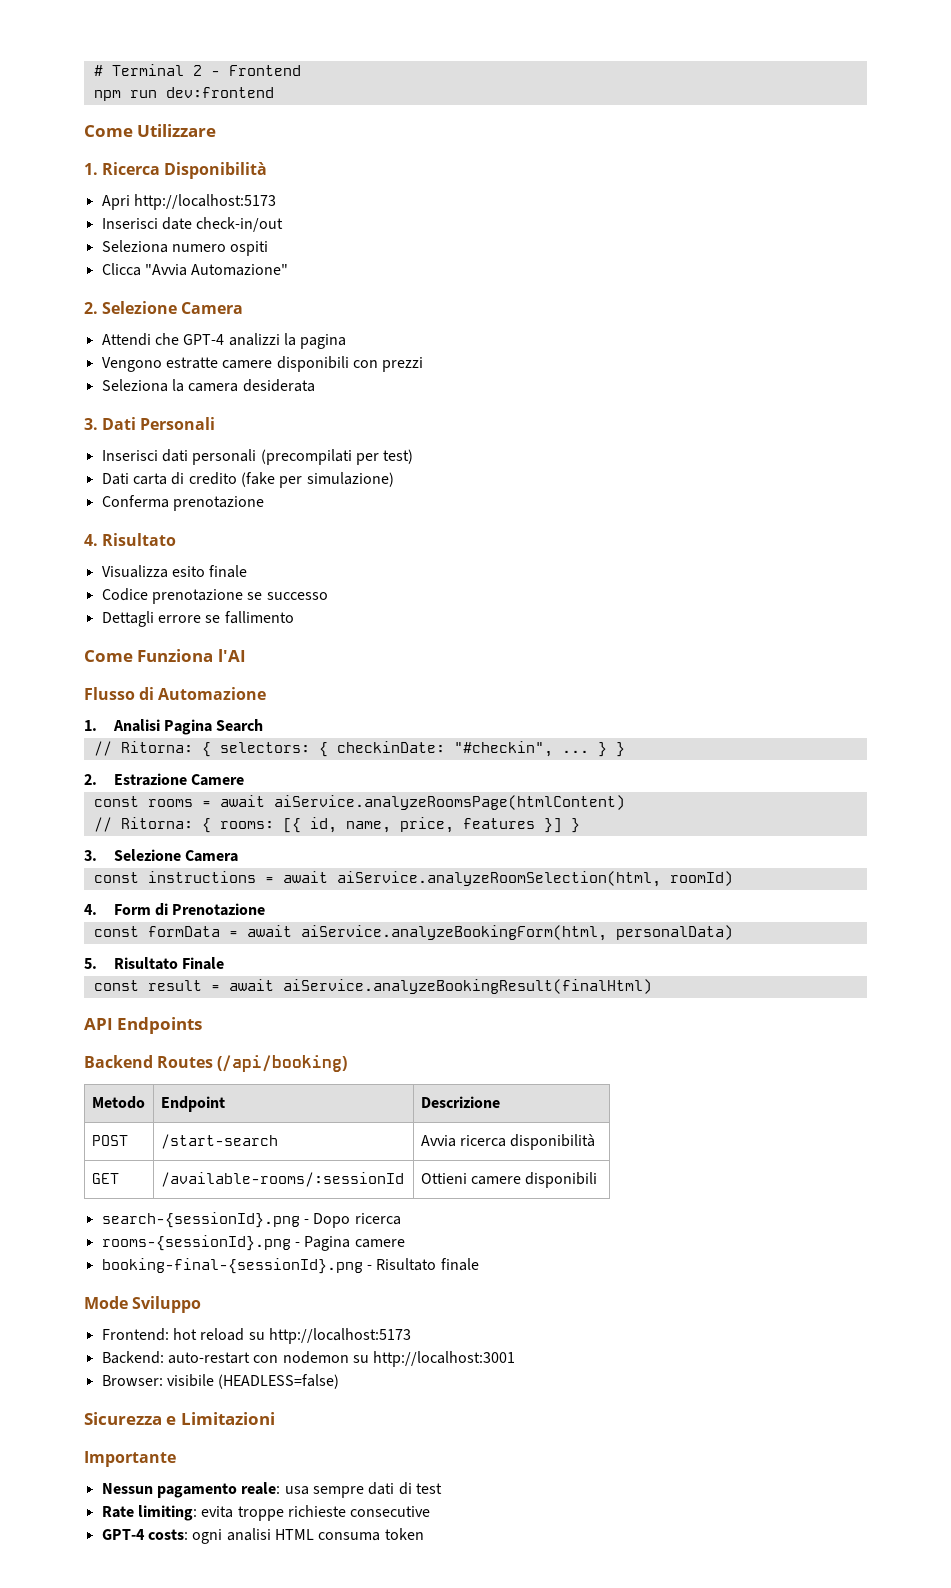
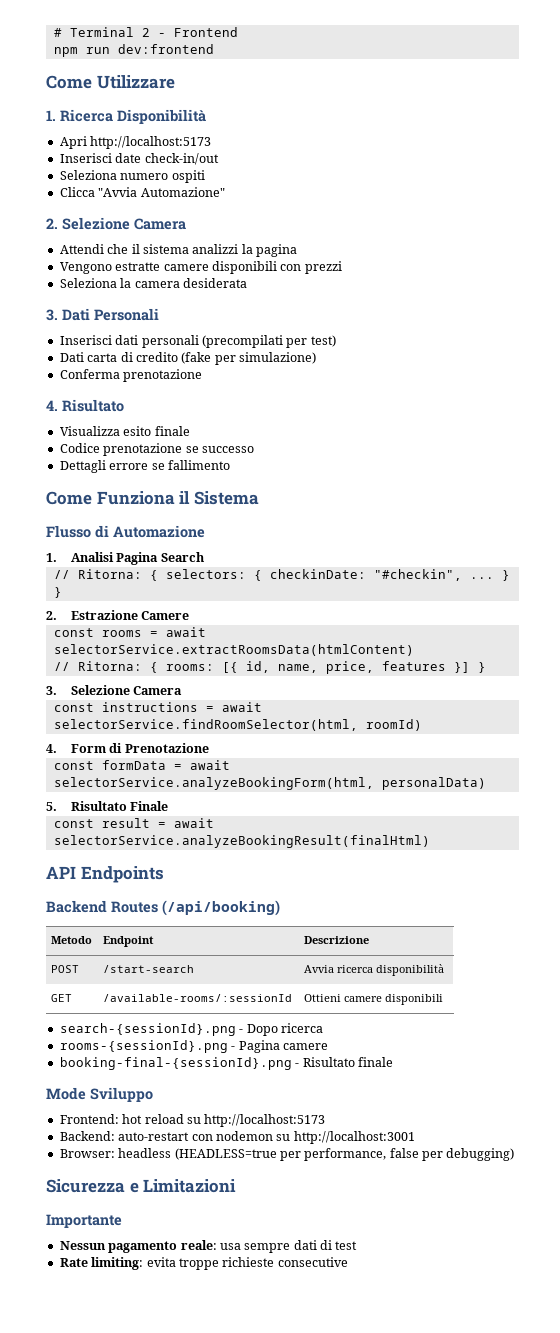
[183,334,225,345] GPT-4 -> [131,244,189,254] il sistema
[217,649,246,662] l'AI -> [179,491,259,505] il Sistema
[273,795,625,810] aiService.analyzeRoomsPage(htmlContent) -> [53,644,414,656] selectorService.extractRoomsData(htmlContent)
[336,871,661,887] aiService.analyzeRoomSelection(html, -> [53,719,358,731] selectorService.findRoomSelector(html,
[300,925,607,941] aiService.analyzeBookingForm(html, -> [53,777,374,790] selectorService.analyzeBookingForm(html,
[282,979,652,994] aiService.analyzeBookingResult(finalHtml) -> [53,835,430,848] selectorService.analyzeBookingResult(finalHtml)
[166,1374,340,1389] visibile (HEADLESS=false) -> [118,1148,515,1161] headless (HEADLESS=true per performance, false per debugging)
[101,1528,424,1544] // GPT-4 costs: ogni analisi HTML consuma token -> (348, 1262) none

